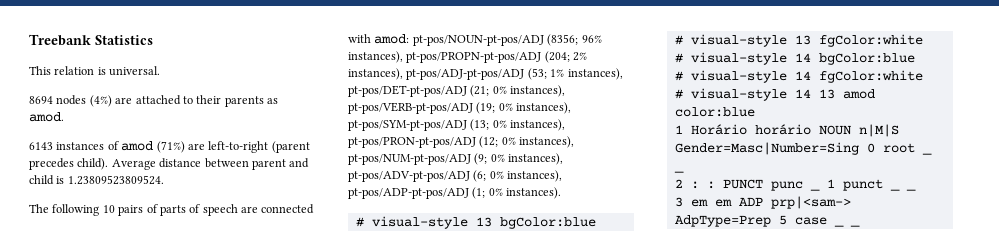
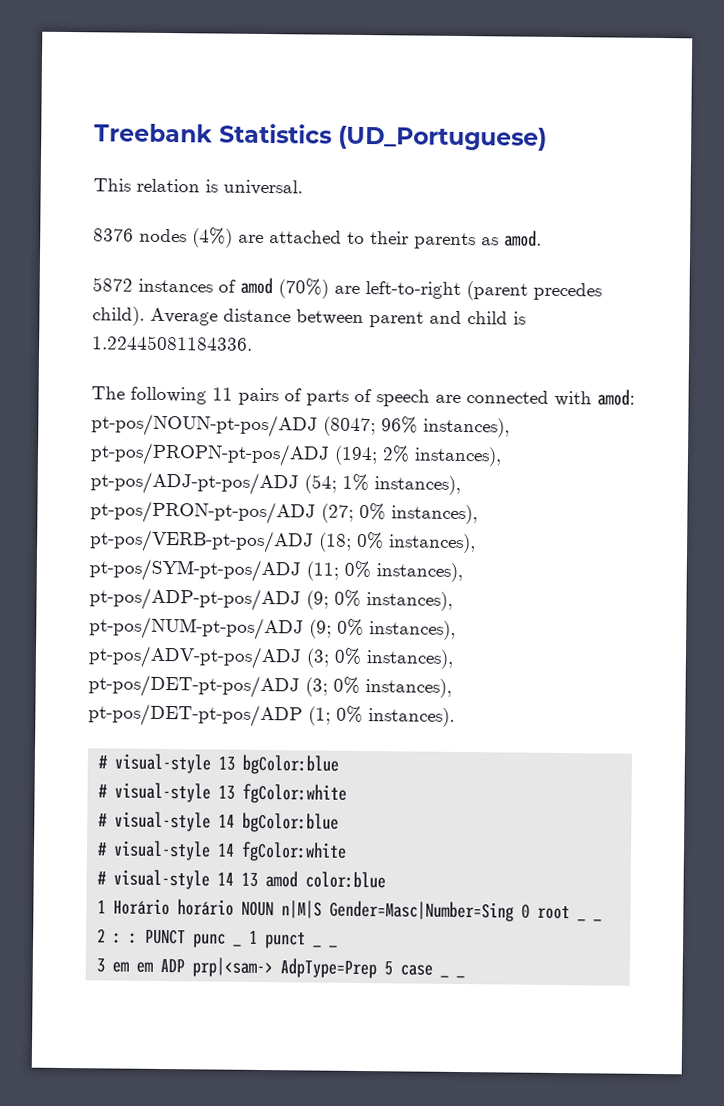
(153, 40) none -> [338,125,547,151] (UD_Portuguese)
[29,96,53,104] 8694 -> [93,228,134,242] 8376
[29,142,53,150] 6143 -> [92,277,133,292] 5872
[156,141,185,153] (71%) -> [278,278,329,299] (70%)
[67,175,164,185] 1.23809523809524. -> [92,335,253,351] 1.22445081184336.
[102,205,115,213] 10 -> [212,387,233,401] 11
[547,34,579,46] (8356; -> [323,416,376,437] (8047;
[544,51,570,63] (204; -> [334,445,378,466] (194;
[527,68,547,80] (53; -> [304,474,337,494] (54;
[348,85,490,97] pt-pos/DET-pt-pos/ADJ (21; -> [90,500,354,525] pt-pos/PRON-pt-pos/ADJ (27;
[476,102,496,114] (19; -> [319,532,352,552] (18;
[470,119,566,131] [348,136,499,148] (13; 0% instances), pt-pos/PRON-pt-pos/ADJ (12; -> [306,560,463,583] [89,587,329,612] (11; 0% instances), pt-pos/ADP-pt-pos/ADJ (9;
[473,170,563,182] [348,188,469,199] (6; 0% instances), pt-pos/ADP-pt-pos/ADJ -> [306,647,454,669] [88,674,452,699] [88,703,303,728] (3; 0% instances), pt-pos/DET-pt-pos/ADJ (3; 0% instances), pt-pos/DET-pt-pos/ADP

